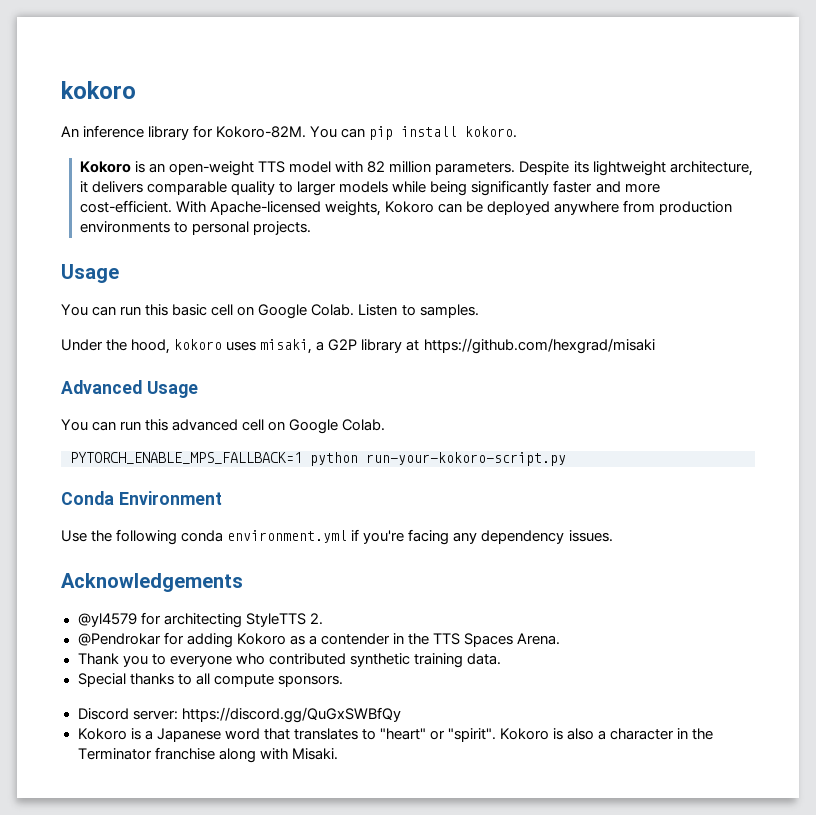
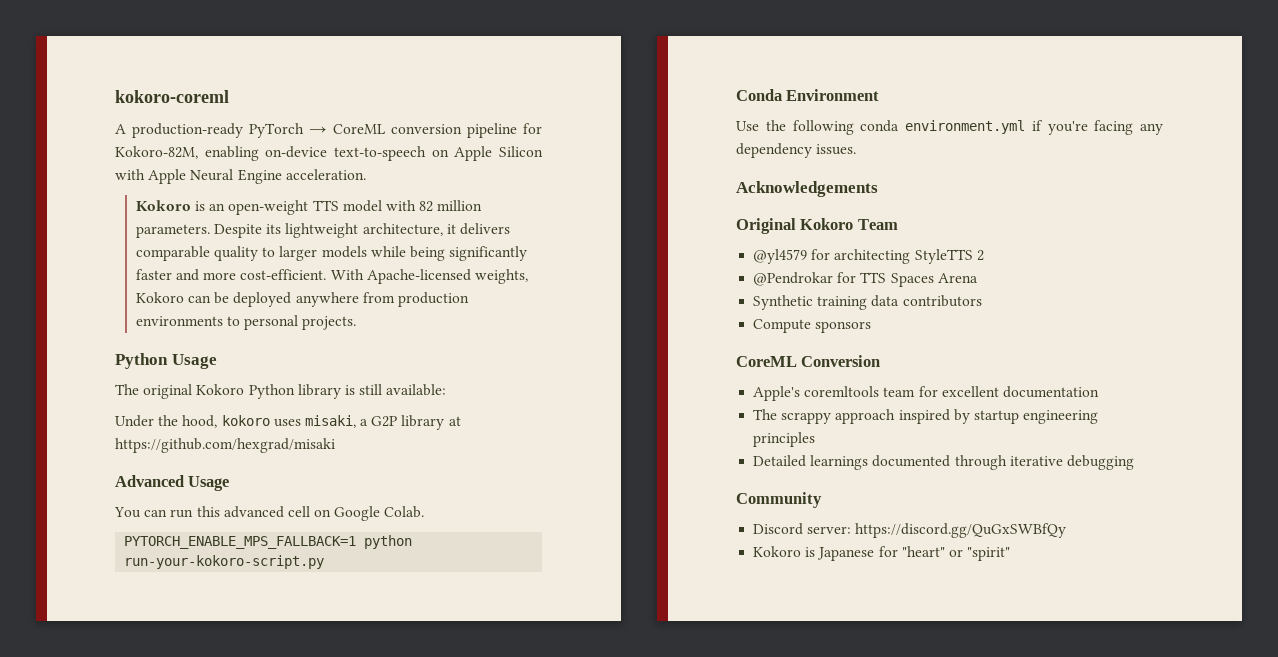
[61,81,136,99] [61,125,518,140] kokoro // An inference library for Kokoro-82M. You can pip install kokoro. -> [115,90,229,103] [115,123,542,138] [115,146,543,161] [115,169,366,184] kokoro-coreml // A production-ready PyTorch → CoreML conversion pipeline for Kokoro-82M, enabling on-device text-to-speech on Apple Silicon with Apple Neural Engine acceleration.
[61,264,119,283] [61,304,479,319] Usage // You can run this basic cell on Google Colab. Listen to samples. -> [115,353,217,369] [115,384,447,399] Python Usage // The original Kokoro Python library is still available:
(243, 582) none -> [736,218,898,234] // Original Kokoro Team
[309,613,323,625] 2. -> [976,250,984,261] 2
[186,633,561,648] [77,653,501,668] [77,673,343,687] adding Kokoro as a contender in the TTS Spaces Arena. // Thank you to everyone who contributed synthetic training data. // Special thanks to all compute sponsors. -> [860,272,978,287] [753,295,982,310] [753,319,872,333] [736,355,881,367] [753,386,1099,401] [753,409,1099,424] [753,432,816,447] [753,455,1134,470] [736,492,822,508] TTS Spaces Arena // Synthetic training data contributors // Compute sponsors // CoreML Conversion // Apple's coremltools team for excellent documentation // The scrappy approach inspired by startup engineering principles // Detailed learnings documented through iterative debugging // Community
[144,728,714,742] [77,747,338,763] a Japanese word that translates to "heart" or "spirit". Kokoro is also a character in the Terminator franchise along with Misaki. -> [817,546,1011,561] Japanese for "heart" or "spirit"

